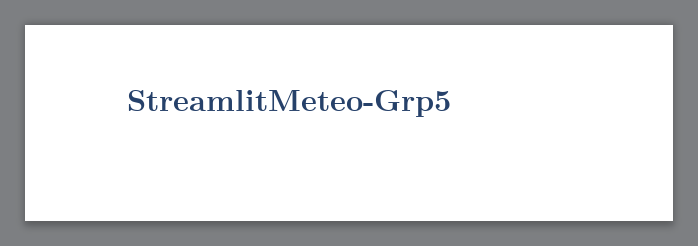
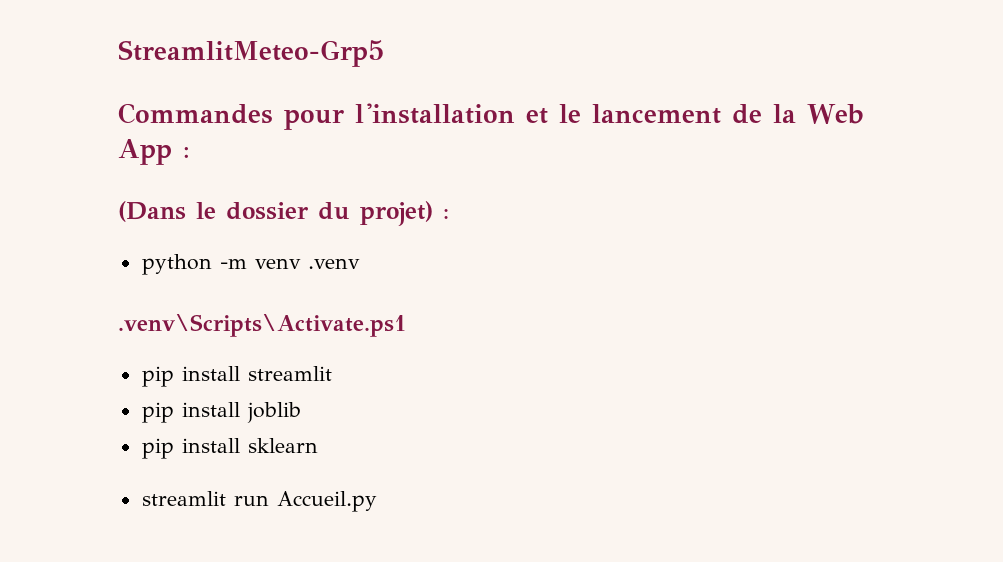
(451, 103) none -> [118,103,864,130] [118,139,190,165] [118,201,449,226] [141,254,360,275] [118,314,406,337] [141,366,332,387] [141,402,301,423] [141,438,318,459] [141,491,377,512] // Commandes pour l'installation et le lancement de la Web App : // (Dans le dossier du projet) : // python -m venv .venv // .venv\Scripts\Activate.ps1 // pip install streamlit // pip install joblib // pip install sklearn // streamlit run Accueil.py

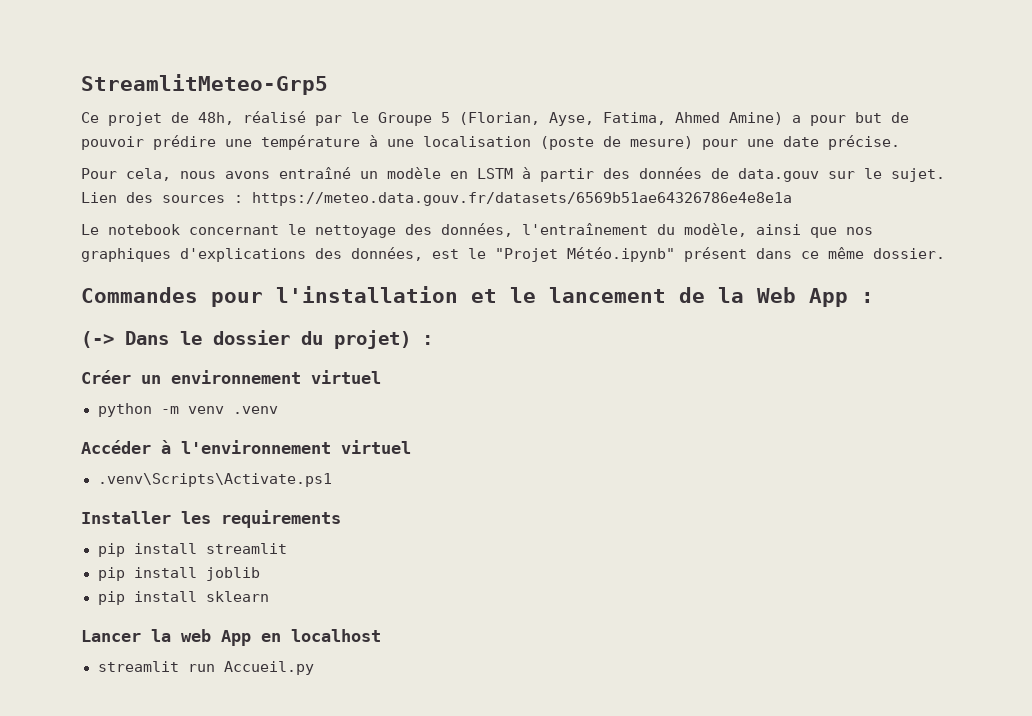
(384, 53) none -> [81,111,909,126] [81,135,900,150] [81,167,945,182] [81,192,792,206] [81,223,873,238] [81,247,945,262] // Ce projet de 48h, réalisé par le Groupe 5 (Florian, Ayse, Fatima, Ahmed Amine) a pour but de pouvoir prédire une température à une localisation (poste de mesure) pour une date précise. // Pour cela, nous avons entraîné un modèle en LSTM à partir des données de data.gouv sur le sujet. Lien des sources : https://meteo.data.gouv.fr/datasets/6569b51ae64326786e4e8e1a // Le notebook concernant le nettoyage des données, l'entraînement du modèle, ainsi que nos graphiques d'explications des données, est le "Projet Météo.ipynb" présent dans ce même dossier.
[118,201,186,222] (Dans -> [81,331,169,348] (-> Dans
(449, 213) none -> [81,370,381,384] // Créer un environnement virtuel
[118,314,406,337] .venv\Scripts\Activate.ps1 -> [81,440,411,454] [97,473,332,487] [81,510,341,528] Accéder à l'environnement virtuel // .venv\Scripts\Activate.ps1 // Installer les requirements
(318, 445) none -> [81,629,381,646] // Lancer la web App en localhost

